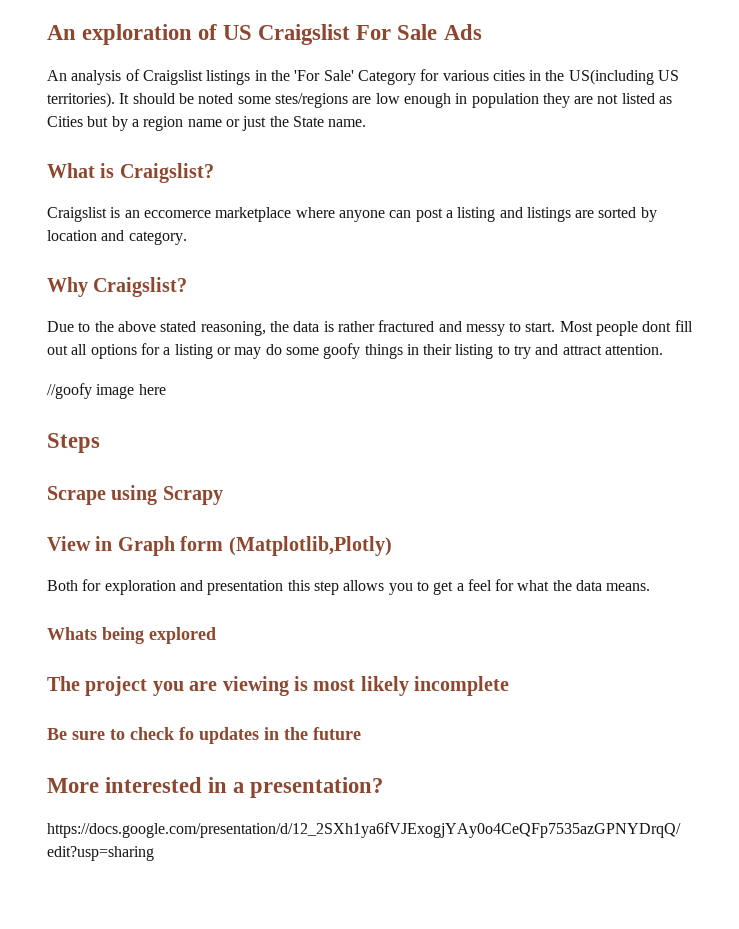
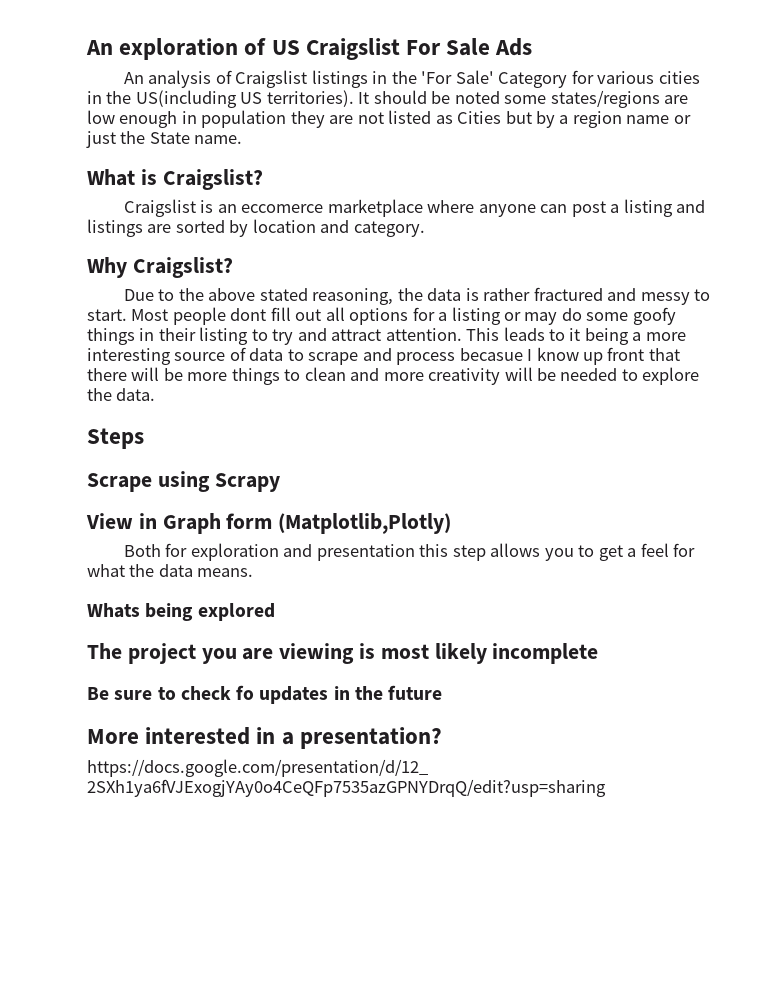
[274,93,348,108] stes/regions -> [550,90,660,108] states/regions
[47,383,166,399] // //goofy image here -> [466,327,686,345] [87,347,680,365] [87,367,700,385] [87,388,156,401] This leads to it being a more interesting source of data to scrape and process becasue I know up front that there will be more things to clean and more creativity will be needed to explore the data.

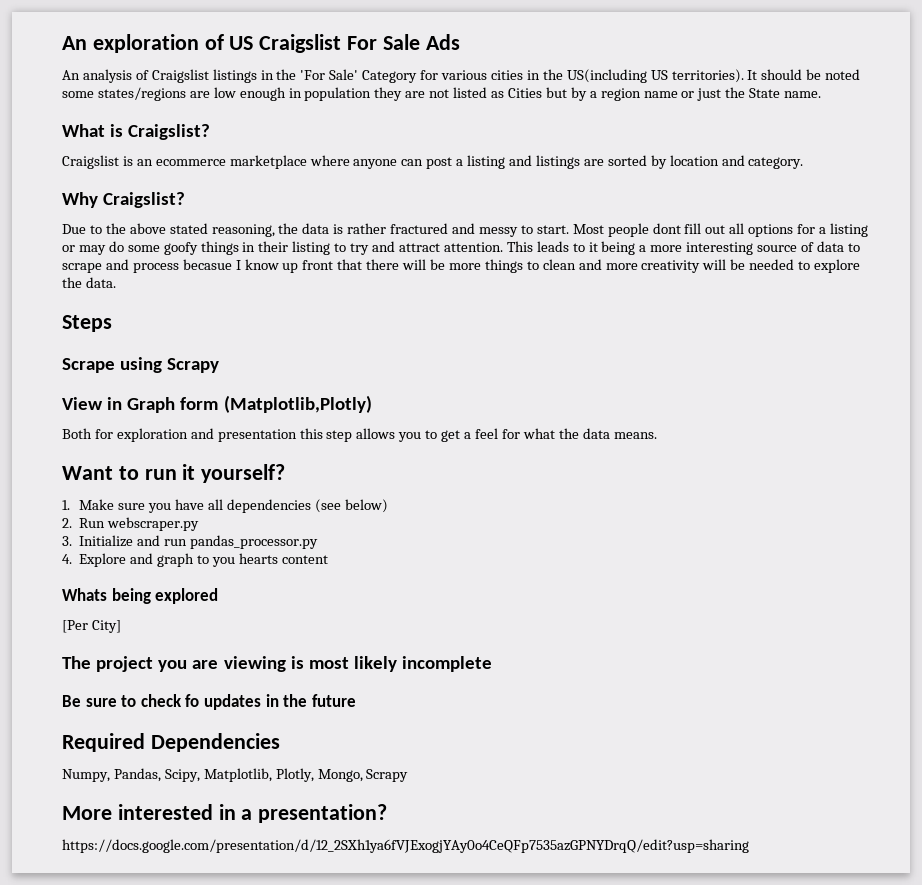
[241,204,324,213] eccomerce -> [155,159,226,166] ecommerce
(254, 572) none -> [62,464,286,483] [62,499,388,513] [62,517,200,531] [62,535,319,549] [62,553,328,567] // Want to run it yourself? // 1. Make sure you have all dependencies (see below) // 2. Run webscraper.py // 3. Initialize and run pandas_processor.py // 4. Explore and graph to you hearts content
(275, 612) none -> [62,620,121,633] // [Per City]
(443, 692) none -> [62,733,280,752] [62,768,409,782] // Required Dependencies // Numpy, Pandas, Scipy, Matplotlib, Plotly, Mongo, Scrapy

